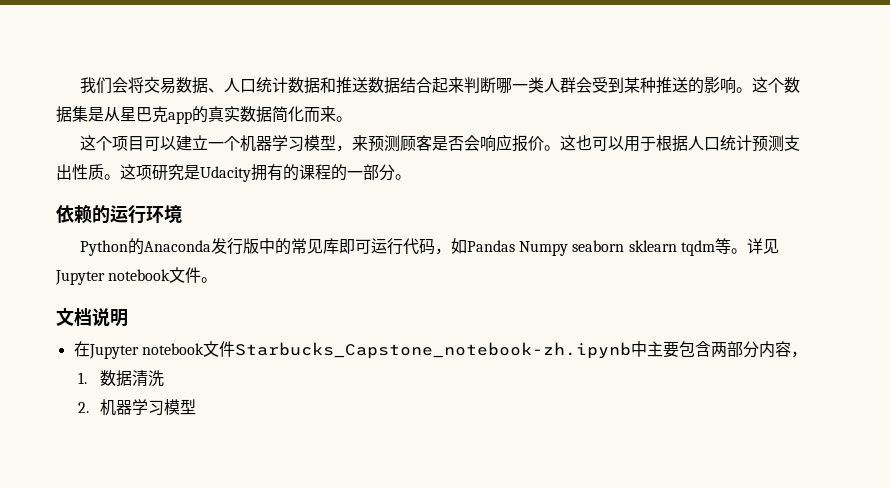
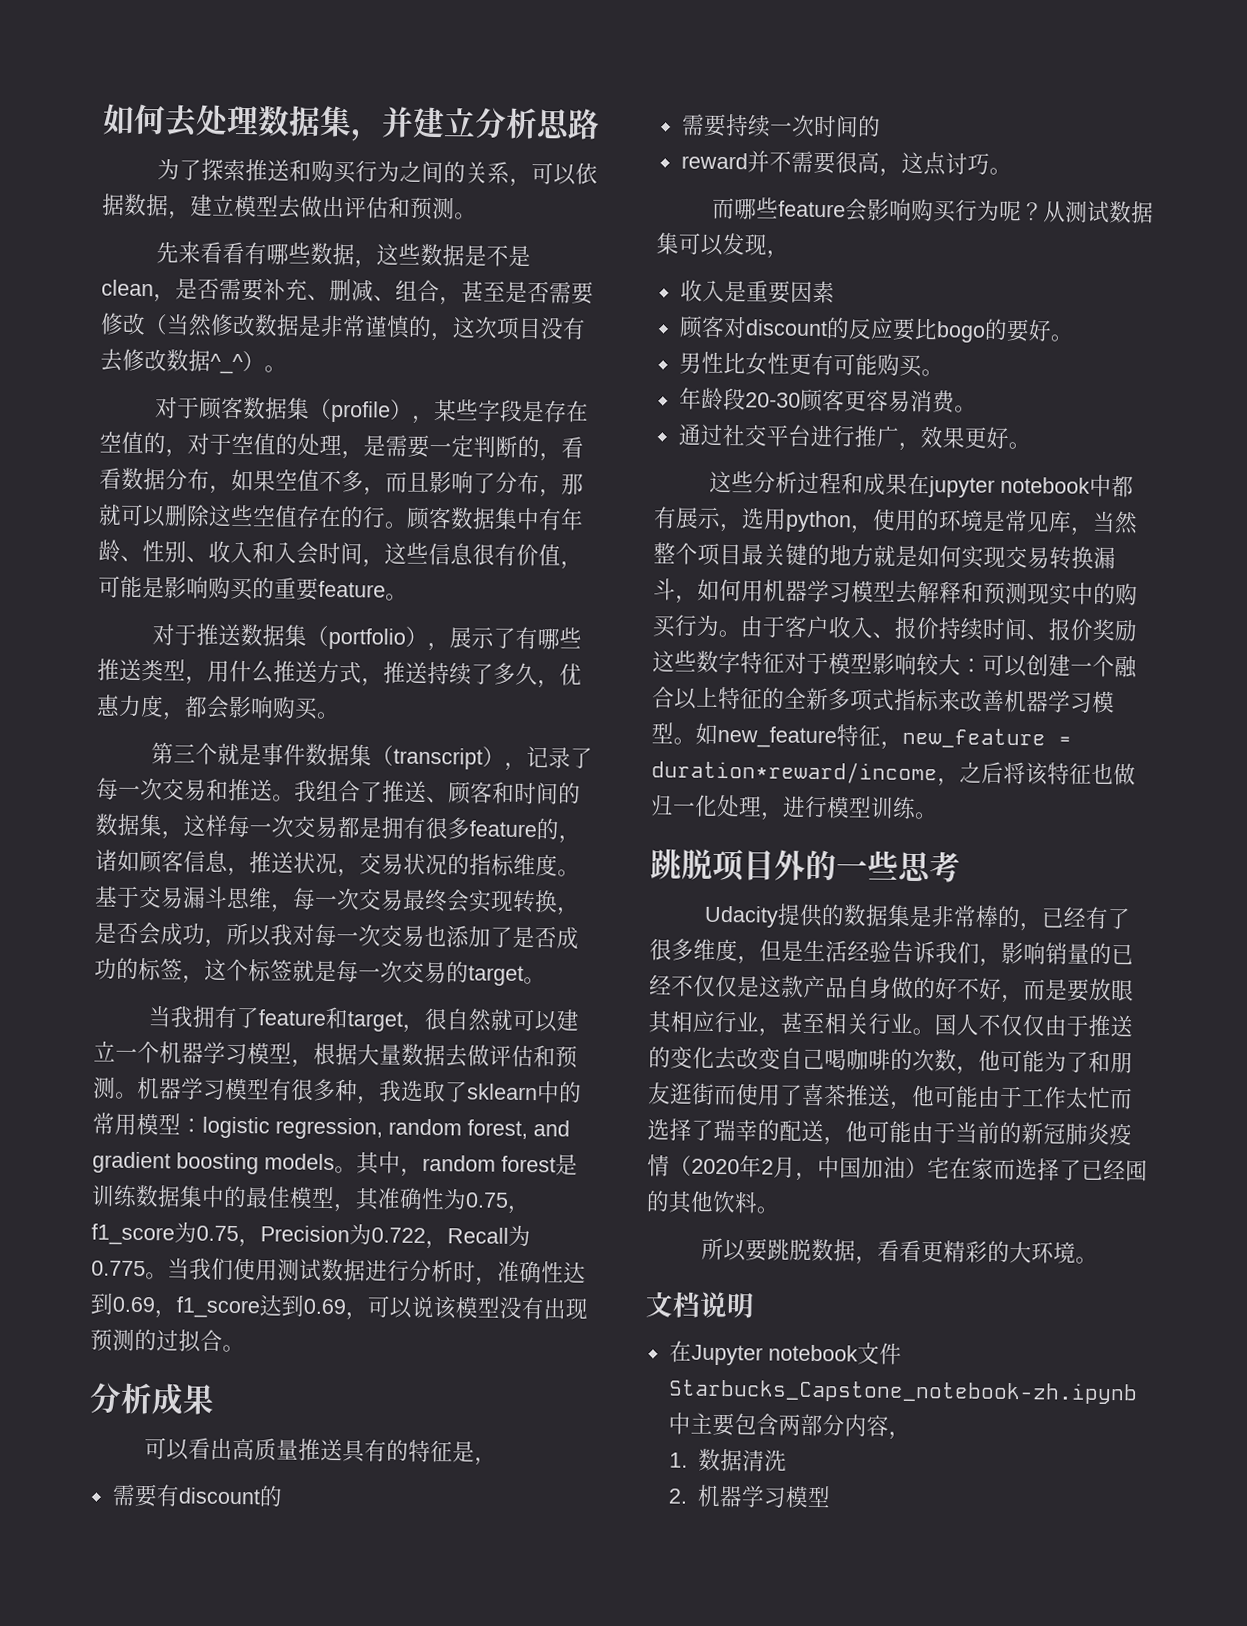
[79,77,800,94] [56,106,352,124] [79,135,144,151] 我们会将交易数据、人口统计数据和推送数据结合起来判断哪一类人群会受到某种推送的影响。这个数据集是从星巴克app的真实数据简化而来。 // 这个项目 -> [102,103,600,142] [157,158,599,188] [102,193,477,220] [156,241,532,269] [101,277,594,306] [100,312,586,342] [100,348,287,375] [155,396,590,425] [99,431,584,462] [99,467,584,498] [98,503,584,531] [98,539,583,570] [98,575,408,601] [152,623,583,652] [97,658,582,689] [96,694,340,721] [151,742,594,772] [96,777,581,805] [95,813,581,844] [95,849,580,878] [95,885,580,916] [94,921,579,950] [94,957,546,986] [148,1005,514,1033] 如何去处理数据集，并建立分析思路 // 为了探索推送和购买行为之间的关系，可以依据数据，建立模型去做出评估和预测。 // 先来看看有哪些数据，这些数据是不是clean，是否需要补充、删减、组合，甚至是否需要修改（当然修改数据是非常谨慎的，这次项目没有去修改数据^_^）。 // 对于顾客数据集（profile），某些字段是存在空值的，对于空值的处理，是需要一定判断的，看看数据分布，如果空值不多，而且影响了分布，那就可以删除这些空值存在的行。顾客数据集中有年龄、性别、收入和入会时间，这些信息很有价值，可能是影响购买的重要feature。 // 对于推送数据集（portfolio），展示了有哪些推送类型，用什么推送方式，推送持续了多久，优惠力度，都会影响购买。 // 第三个就是事件数据集（transcript），记录了每一次交易和推送。我组合了推送、顾客和时间的数据集，这样每一次交易都是拥有很多feature的，诸如顾客信息，推送状况，交易状况的指标维度。基于交易漏斗思维，每一次交易最终会实现转换，是否会成功，所以我对每一次交易也添加了是否成功的标签，这个标签就是每一次交易的target。 // 当我拥有了feature和target，很自然就
[351,134,800,152] [56,164,411,182] [56,205,182,224] [79,238,779,256] [55,267,202,285] 来预测顾客是否会响应报价。这也可以用于根据人口统计预测支出性质。这项研究是Udacity拥有的课程的一部分。 // 依赖的运行环境 // Python的Anaconda发行版中的常见库即可运行代码，如Pandas Numpy seaborn sklearn tqdm等。详见Jupyter notebook文件 -> [313,1042,578,1069] [93,1076,582,1105] [92,1112,570,1140] [92,1151,578,1177] [91,1184,530,1215] [91,1221,531,1250] [91,1257,586,1286] [90,1292,588,1321] [90,1328,245,1353] [89,1382,215,1415] [144,1437,498,1466] [111,1483,283,1508] [680,113,881,138] [680,150,1012,177] [712,197,1155,224] [656,232,789,259] [679,279,835,304] [678,315,1073,343] [678,351,944,378] [678,387,977,414] [677,423,1031,452] [709,470,1135,498] [653,506,1138,536] [653,542,1116,570] [653,578,1138,606] [652,614,1138,642] [652,650,1137,679] [652,686,1115,714] [651,722,1072,750] [651,760,1136,787] [650,794,938,821] [650,848,961,883] [704,903,1132,932] [649,938,1134,967] [649,974,1134,1004] [648,1010,1133,1038] [648,1046,1133,1075] [648,1082,1133,1110] [647,1118,1132,1146] [647,1154,1148,1182] [646,1190,779,1214] [701,1237,1077,1265] 根据大量数据去做评估和预测。机器学习模型有很多种，我选取了sklearn中的常用模型：logistic regression, random forest, and gradient boosting models。其中，random forest是训练数据集中的最佳模型，其准确性为0.75，f1_score为0.75，Precision为0.722，Recall为0.775。当我们使用测试数据进行分析时，准确性达到0.69，f1_score达到0.69，可以说该模型没有出现预测的过拟合。 // 分析成果 // 可以看出高质量推送具有的特征是， // 需要有discount的 // 需要持续一次时间的 // reward并不需要很高，这点讨巧。 // 而哪些feature会影响购买行为呢？从测试数据集可以发现， // 收入是重要因素 // 顾客对discount的反应要比bogo的要好。 // 男性比女性更有可能购买。 // 年龄段20-30顾客更容易消费。 // 通过社交平台进行推广，效果更好。 // 这些分析过程和成果在jupyter notebook中都有展示，选用python，使用的环境是常见库，当然整个项目最关键的地方就是如何实现交易转换漏斗，如何用机器学习模型去解释和预测现实中的购买行为。由于客户收入、报价持续时间、报价奖励这些数字特征对于模型影响较大：可以创建一个融合以上特征的全新多项式指标来改善机器学习模型。如new_feature特征，new_feature = duration*reward/income，之后将该特征也做归一化处理，进行模型训练。 // 跳脱项目外的一些思考 // Udacity提供的数据集是非常棒的，已经有了很多维度，但是生活经验告诉我们，影响销量的已经不仅仅是这款产品自身做的好不好，而是要放眼其相应行业，甚至相关行业。国人不仅仅由于推送的变化去改变自己喝咖啡的次数，他可能为了和朋友逛街而使用了喜茶推送，他可能由于工作太忙而选择了瑞幸的配送，他可能由于当前的新冠肺炎疫情（2020年2月，中国加油）宅在家而选择了已经囤的其他饮料。 // 所以要跳脱数据，看看更精彩的大环境

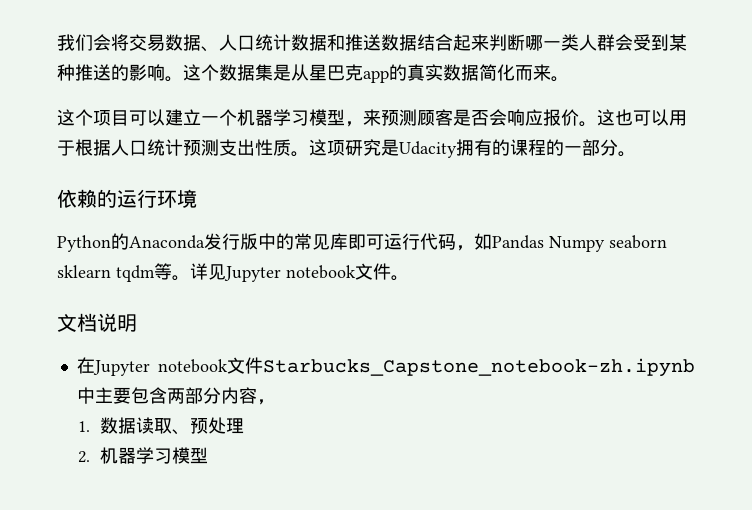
[102,103,600,142] [157,158,599,188] [102,193,477,220] [156,241,532,269] [101,277,594,306] [100,312,586,342] [100,348,287,375] [155,396,590,425] [99,431,584,462] [99,467,584,498] [98,503,584,531] [98,539,583,570] [98,575,408,601] [152,623,583,652] [97,658,582,689] [96,694,340,721] [151,742,594,772] [96,777,581,805] [95,813,581,844] [95,849,580,878] [95,885,580,916] [94,921,579,950] [94,957,546,986] [148,1005,514,1033] 如何去处理数据集，并建立分析思路 // 为了探索推送和购买行为之间的关系，可以依据数据，建立模型去做出评估和预测。 // 先来看看有哪些数据，这些数据是不是clean，是否需要补充、删减、组合，甚至是否需要修改（当然修改数据是非常谨慎的，这次项目没有去修改数据^_^）。 // 对于顾客数据集（profile），某些字段是存在空值的，对于空值的处理，是需要一定判断的，看看数据分布，如果空值不多，而且影响了分布，那就可以删除这些空值存在的行。顾客数据集中有年龄、性别、收入和入会时间，这些信息很有价值，可能是影响购买的重要feature。 // 对于推送数据集（portfolio），展示了有哪些推送类型，用什么推送方式，推送持续了多久，优惠力度，都会影响购买。 // 第三个就是事件数据集（transcript），记录了每一次交易和推送。我组合了推送、顾客和时间的数据集，这样每一次交易都是拥有很多feature的，诸如顾客信息，推送状况，交易状况的指标维度。基于交易漏斗思维，每一次交易最终会实现转换，是否会成功，所以我对每一次交易也添加了是否成功的标签，这个标签就是每一次交易的target。 // 当我拥有了feature和target，很自然就 -> [57,34,687,52] [57,64,569,83] [57,109,129,126] 我们会将交易数据、人口统计数据和推送数据结合起来判断哪一类人群会受到某种推送的影响。这个数据集是从星巴克app的真实数据简化而来。 // 这个项目
[313,1042,578,1069] [93,1076,582,1105] [92,1112,570,1140] [92,1151,578,1177] [91,1184,530,1215] [91,1221,531,1250] [91,1257,586,1286] [90,1292,588,1321] [90,1328,245,1353] [89,1382,215,1415] [144,1437,498,1466] [111,1483,283,1508] [680,113,881,138] [680,150,1012,177] [712,197,1155,224] [656,232,789,259] [679,279,835,304] [678,315,1073,343] [678,351,944,378] [678,387,977,414] [677,423,1031,452] [709,470,1135,498] [653,506,1138,536] [653,542,1116,570] [653,578,1138,606] [652,614,1138,642] [652,650,1137,679] [652,686,1115,714] [651,722,1072,750] [651,760,1136,787] [650,794,938,821] [650,848,961,883] [704,903,1132,932] [649,938,1134,967] [649,974,1134,1004] [648,1010,1133,1038] [648,1046,1133,1075] [648,1082,1133,1110] [647,1118,1132,1146] [647,1154,1148,1182] [646,1190,779,1214] [701,1237,1077,1265] 根据大量数据去做评估和预测。机器学习模型有很多种，我选取了sklearn中的常用模型：logistic regression, random forest, and gradient boosting models。其中，random forest是训练数据集中的最佳模型，其准确性为0.75，f1_score为0.75，Precision为0.722，Recall为0.775。当我们使用测试数据进行分析时，准确性达到0.69，f1_score达到0.69，可以说该模型没有出现预测的过拟合。 // 分析成果 // 可以看出高质量推送具有的特征是， // 需要有discount的 // 需要持续一次时间的 // reward并不需要很高，这点讨巧。 // 而哪些feature会影响购买行为呢？从测试数据集可以发现， // 收入是重要因素 // 顾客对discount的反应要比bogo的要好。 // 男性比女性更有可能购买。 // 年龄段20-30顾客更容易消费。 // 通过社交平台进行推广，效果更好。 // 这些分析过程和成果在jupyter notebook中都有展示，选用python，使用的环境是常见库，当然整个项目最关键的地方就是如何实现交易转换漏斗，如何用机器学习模型去解释和预测现实中的购买行为。由于客户收入、报价持续时间、报价奖励这些数字特征对于模型影响较大：可以创建一个融合以上特征的全新多项式指标来改善机器学习模型。如new_feature特征，new_feature = duration*reward/income，之后将该特征也做归一化处理，进行模型训练。 // 跳脱项目外的一些思考 // Udacity提供的数据集是非常棒的，已经有了很多维度，但是生活经验告诉我们，影响销量的已经不仅仅是这款产品自身做的好不好，而是要放眼其相应行业，甚至相关行业。国人不仅仅由于推送的变化去改变自己喝咖啡的次数，他可能为了和朋友逛街而使用了喜茶推送，他可能由于工作太忙而选择了瑞幸的配送，他可能由于当前的新冠肺炎疫情（2020年2月，中国加油）宅在家而选择了已经囤的其他饮料。 // 所以要跳脱数据，看看更精彩的大环境 -> [363,109,687,127] [57,139,636,158] [57,189,197,208] [57,233,667,252] [57,263,391,282] 来预测顾客是否会响应报价。这也可以用于根据人口统计预测支出性质。这项研究是Udacity拥有的课程的一部分。 // 依赖的运行环境 // Python的Anaconda发行版中的常见库即可运行代码，如Pandas Numpy seaborn sklearn tqdm等。详见Jupyter notebook文件
[741,1449,787,1472] 清洗 -> [135,417,244,435] 读取、预处理

